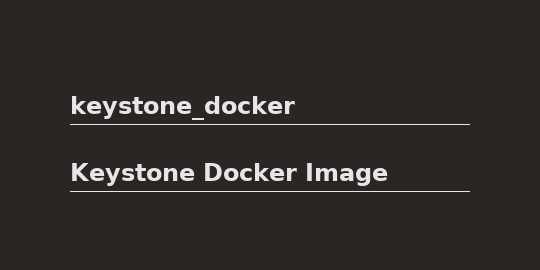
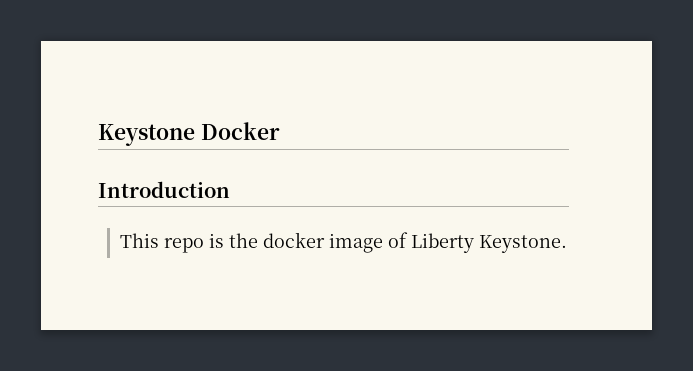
[70,96,295,120] keystone_docker // -> (98, 135) none
[304,163,388,186] Image -> [98,181,230,198] [119,232,567,253] // Introduction // This repo is the docker image of Liberty Keystone.

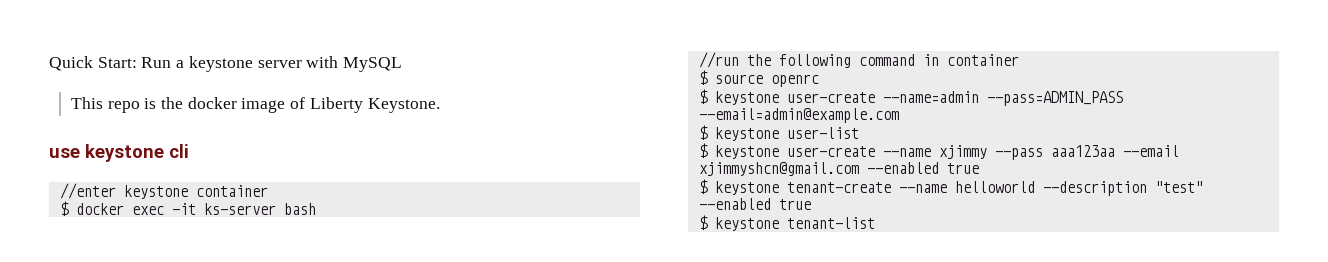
[98,122,280,146] [98,181,230,198] Keystone Docker // Introduction -> [49,56,403,72] Quick Start: Run a keystone server with MySQL
(567, 244) none -> [49,144,189,162] [59,183,268,199] [59,201,316,216] [698,52,1019,68] [698,70,819,87] [698,89,1123,106] [698,108,899,123] [698,125,859,141] [698,143,1179,160] [698,162,979,176] [698,179,1203,196] [698,198,811,210] [698,215,875,231] // use keystone cli // //enter keystone container // $ docker exec -it ks-server bash // //run the following command in container // $ source openrc // $ keystone user-create --name=admin --pass=ADMIN_PASS --email=admin@example.com // $ keystone user-list // $ keystone user-create --name xjimmy --pass aaa123aa --email xjimmyshcn@gmail.com --enabled true // $ keystone tenant-create --name helloworld --description "test" --enabled true // $ keystone tenant-list

